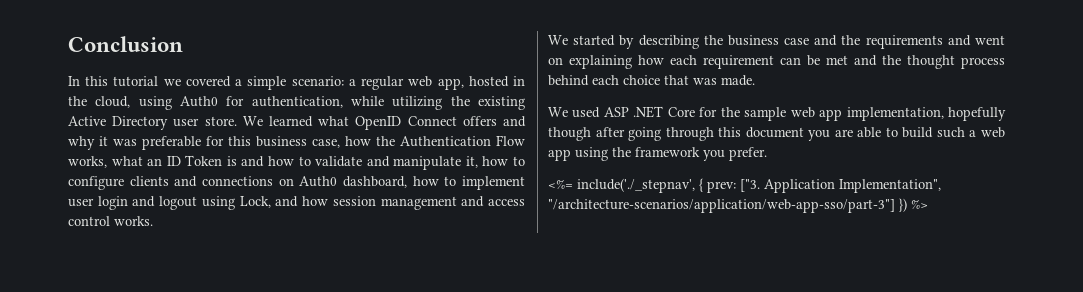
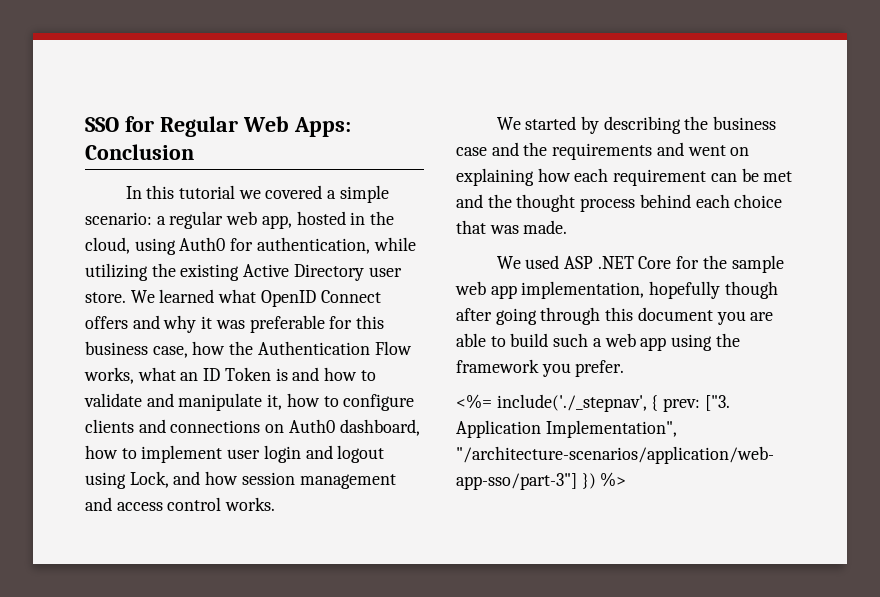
(68, 44) none -> [85,116,351,137] SSO for Regular Web Apps:

